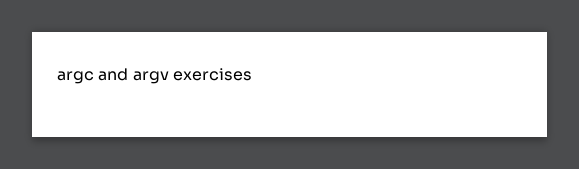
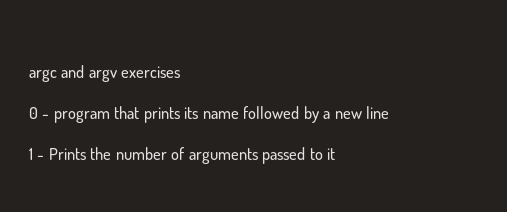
(252, 74) none -> [29,106,390,123] [29,147,336,164] // 0 - program that prints its name followed by a new line // 1 - Prints the number of arguments passed to it

